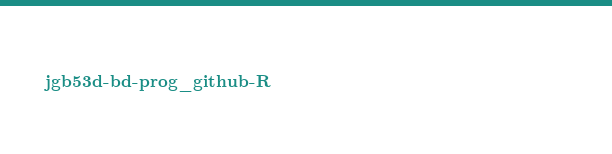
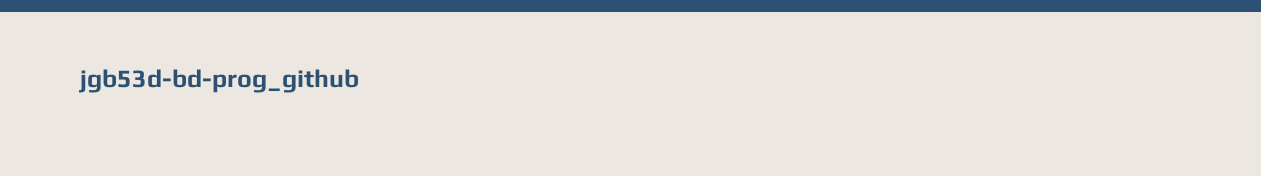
[44,75,271,92] jgb53d-bd-prog_github-R -> [79,69,359,93] jgb53d-bd-prog_github

